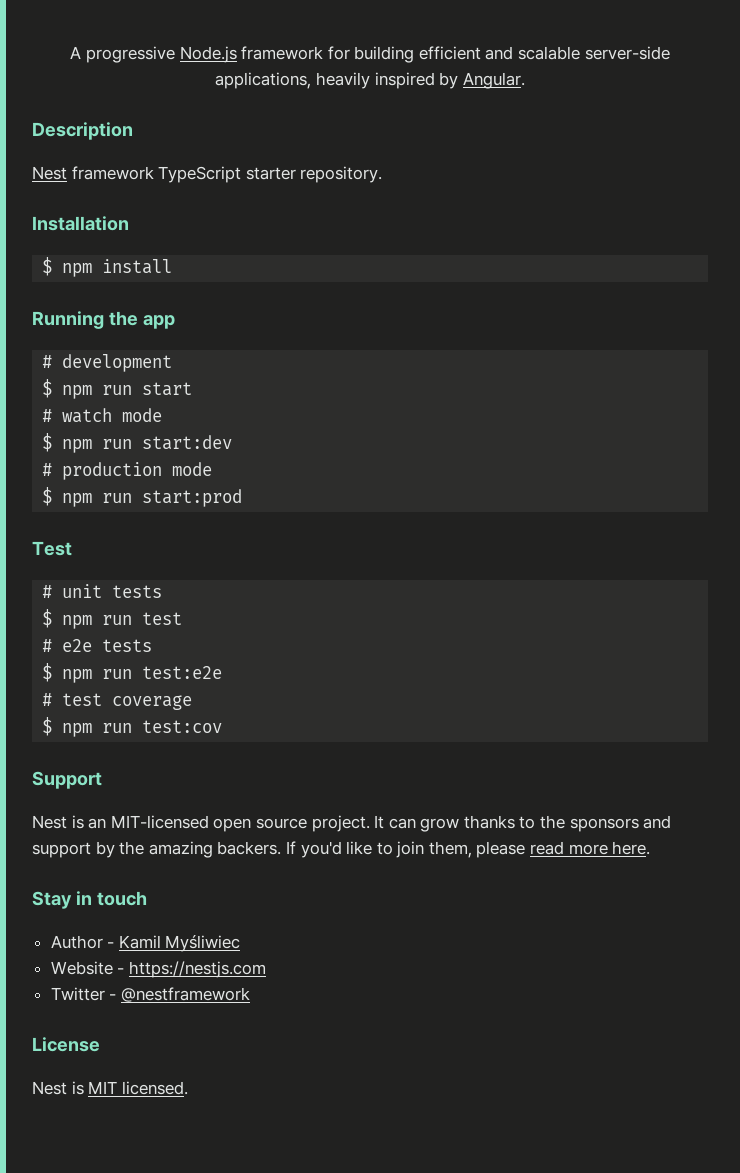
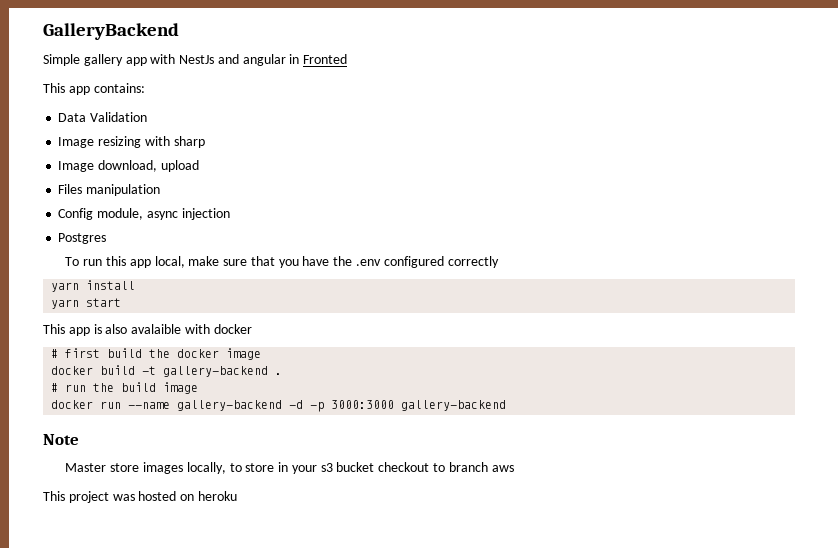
[70,46,670,63] [215,72,525,89] [32,122,133,140] [32,166,383,183] [32,216,129,231] [42,257,173,277] [32,311,175,329] [42,354,173,372] [42,379,193,399] [42,408,163,423] [42,433,233,453] [42,462,213,480] [42,487,243,507] [32,541,72,556] [42,584,163,598] [42,609,183,629] [42,639,153,652] [42,663,223,683] [42,693,193,710] [42,717,223,737] [32,771,102,789] [32,815,672,832] [32,841,651,858] [32,891,147,909] [50,935,241,952] [50,961,266,978] [50,987,250,1002] [32,1037,100,1052] [32,1081,188,1095] A progressive Node.js framework for building efficient and scalable server-side applications, heavily inspired by Angular. // Description // Nest framework TypeScript starter repository. // Installation // $ npm install // Running the app // # development // $ npm run start // # watch mode // $ npm run start:dev // # production mode // $ npm run start:prod // Test // # unit tests // $ npm run test // # e2e tests // $ npm run test:e2e // # test coverage // $ npm run test:cov // Support // Nest is an MIT-licensed open source project. It can grow thanks to the sponsors and support by the amazing backers. If you'd like to join them, please read more here. // Stay in touch // Author - Kamil Myśliwiec // Website - https://nestjs.com // Twitter - @nestframework // License // Nest is MIT licensed. -> [43,23,179,40] [43,54,348,66] [43,83,145,95] [58,112,148,122] [58,136,205,148] [58,160,199,172] [58,184,161,196] [58,208,230,220] [58,233,107,244] [65,256,499,268] [51,280,136,292] [51,298,122,309] [43,324,252,336] [51,348,262,360] [51,365,283,377] [51,382,199,394] [51,400,507,412] [43,434,79,445] [65,462,514,474] [43,491,237,503] GalleryBackend // Simple gallery app with NestJs and angular in Fronted // This app contains: // Data Validation // Image resizing with sharp // Image download, upload // Files manipulation // Config module, async injection // Postgres // To run this app local, make sure that you have the .env configured correctly // yarn install // yarn start // This app is also avalaible with docker // # first build the docker image // docker build -t gallery-backend . // # run the build image // docker run --name gallery-backend -d -p 3000:3000 gallery-backend // Note // Master store images locally, to store in your s3 bucket checkout to branch aws // This project was hosted on heroku

